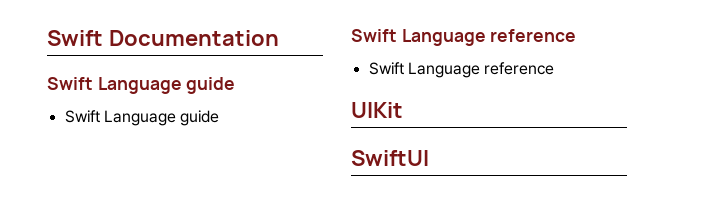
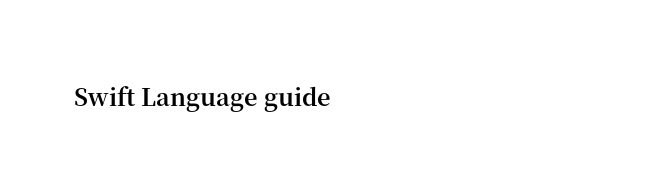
[47,30,279,46] [47,77,236,94] [64,110,220,126] [351,29,577,46] [368,62,555,78] [351,102,403,118] [351,150,429,166] Swift Documentation // Swift Language guide // Swift Language guide // Swift Language reference // Swift Language reference // UIKit // SwiftUI -> [74,86,330,112] Swift Language guide

